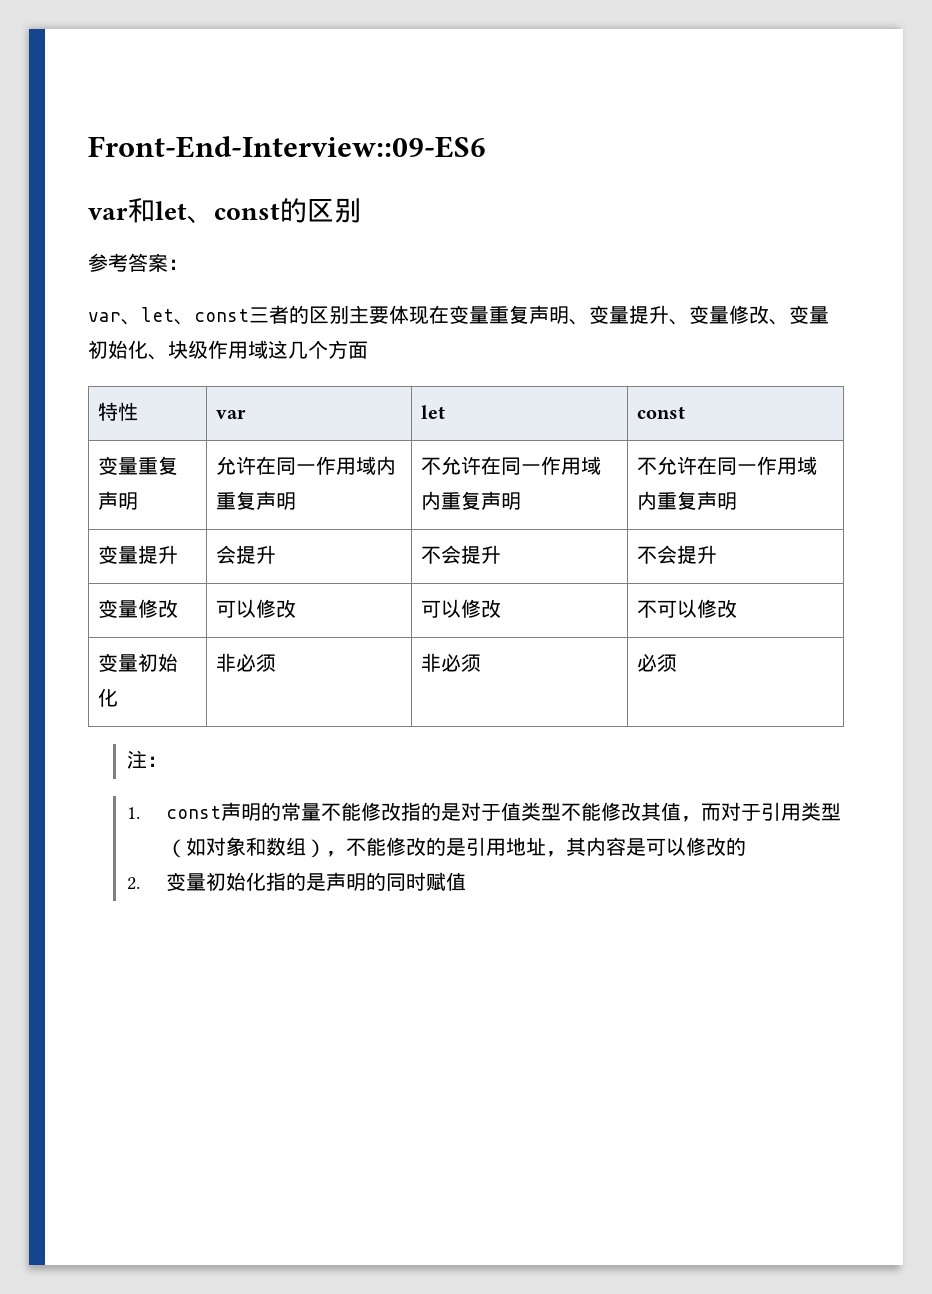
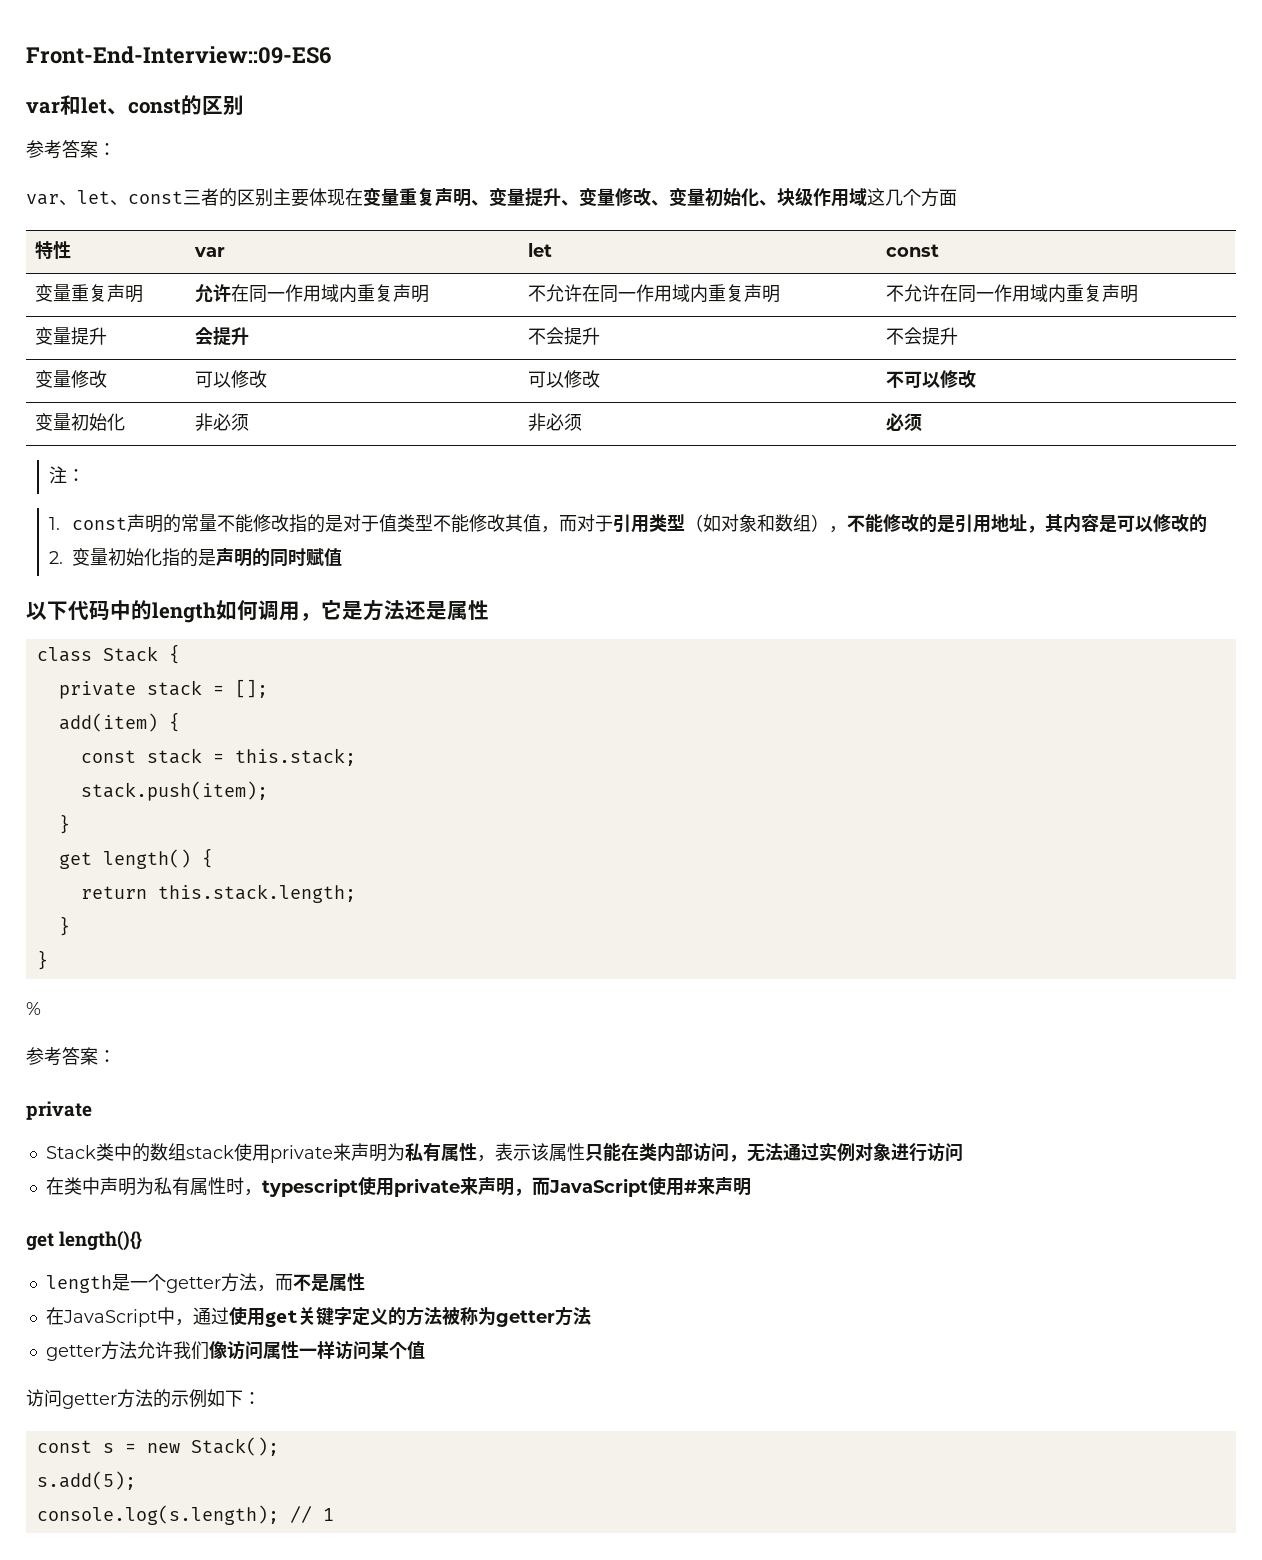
(466, 881) none -> [26,600,489,623] [36,644,180,664] [58,679,268,699] [58,712,180,732] [80,748,356,766] [80,781,268,801] [58,814,70,834] [58,848,213,869] [80,884,356,903] [58,916,70,936] [36,950,48,970] [26,1002,41,1015] [26,1047,116,1066] [26,1101,92,1120] [45,1142,963,1163] [45,1176,751,1197] [26,1231,143,1251] [45,1273,365,1293] [45,1306,591,1327] [45,1340,425,1361] [26,1389,261,1409] [36,1437,279,1456] [36,1471,136,1490] [36,1505,334,1525] // 以下代码中的length如何调用，它是方法还是属性 // class Stack { // private stack = []; // add(item) { // const stack = this.stack; // stack.push(item); // } // get length() { // return this.stack.length; // } // } // % // 参考答案： // private // Stack类中的数组stack使用private来声明为私有属性，表示该属性只能在类内部访问，无法通过实例对象进行访问 // 在类中声明为私有属性时，typescript使用private来声明，而JavaScript使用#来声明 // get length(){} // length是一个getter方法，而不是属性 // 在JavaScript中，通过使用get关键字定义的方法被称为getter方法 // getter方法允许我们像访问属性一样访问某个值 // 访问getter方法的示例如下： // const s = new Stack(); // s.add(5); // console.log(s.length); // 1

